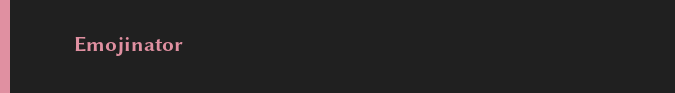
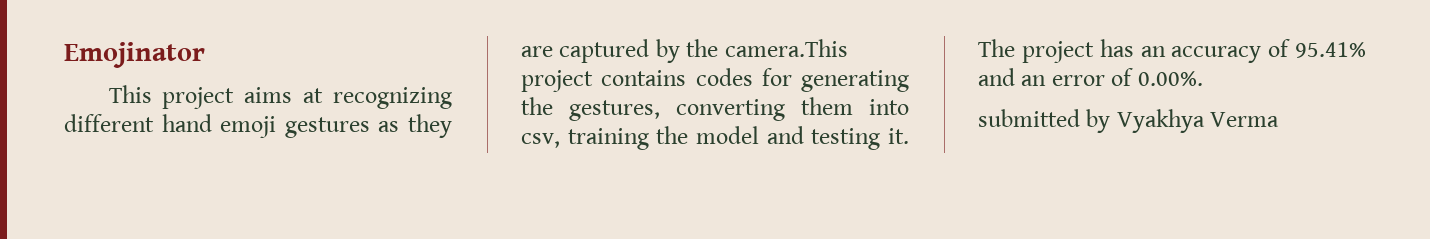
(183, 46) none -> [108,85,452,109] [64,114,452,138] [521,39,848,63] [521,68,909,92] [521,97,909,121] [521,126,909,150] [978,39,1366,63] [978,68,1203,86] [978,109,1280,133] // This project aims at recognizing different hand emoji gestures as they are captured by the camera.This project contains codes for generating the gestures, converting them into csv, training the model and testing it. The project has an accuracy of 95.41% and an error of 0.00%. // submitted by Vyakhya Verma

